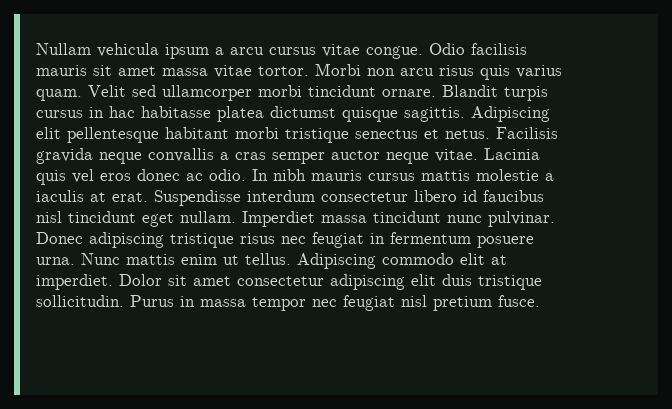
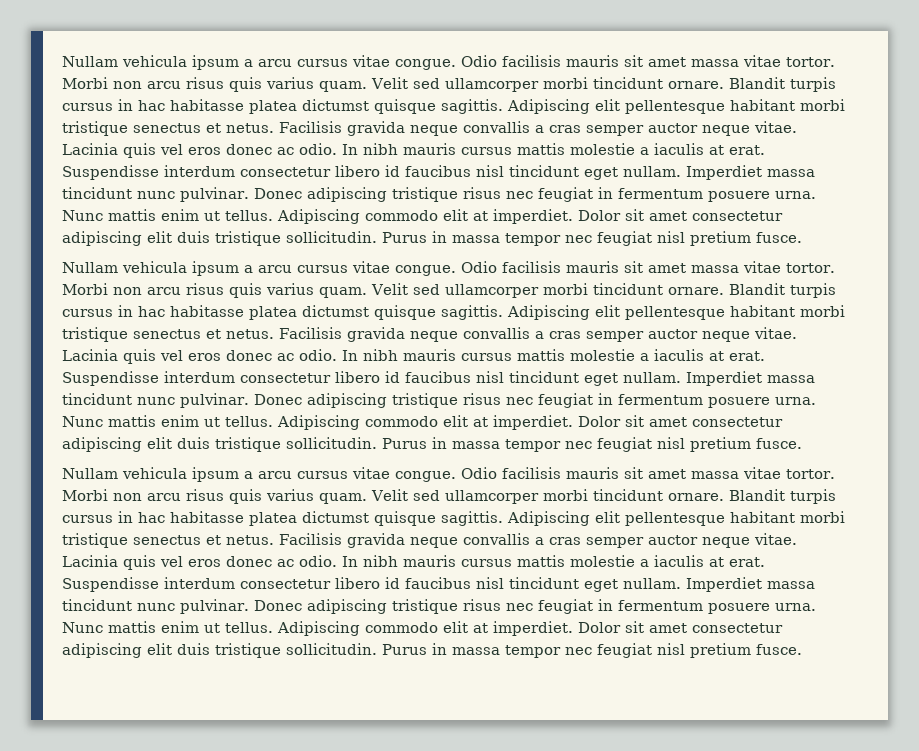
(540, 301) none -> [62,261,835,276] [62,283,836,298] [62,305,845,320] [62,327,797,342] [62,349,765,364] [62,371,815,386] [62,393,816,408] [62,415,783,430] [62,437,802,452] [62,467,835,482] [62,489,836,504] [62,511,845,526] [62,533,797,548] [62,555,765,570] [62,577,815,592] [62,599,816,614] [62,621,783,636] [62,643,802,658] // Nullam vehicula ipsum a arcu cursus vitae congue. Odio facilisis mauris sit amet massa vitae tortor. Morbi non arcu risus quis varius quam. Velit sed ullamcorper morbi tincidunt ornare. Blandit turpis cursus in hac habitasse platea dictumst quisque sagittis. Adipiscing elit pellentesque habitant morbi tristique senectus et netus. Facilisis gravida neque convallis a cras semper auctor neque vitae. Lacinia quis vel eros donec ac odio. In nibh mauris cursus mattis molestie a iaculis at erat. Suspendisse interdum consectetur libero id faucibus nisl tincidunt eget nullam. Imperdiet massa tincidunt nunc pulvinar. Donec adipiscing tristique risus nec feugiat in fermentum posuere urna. Nunc mattis enim ut tellus. Adipiscing commodo elit at imperdiet. Dolor sit amet consectetur adipiscing elit duis tristique sollicitudin. Purus in massa tempor nec feugiat nisl pretium fusce. // Nullam vehicula ipsum a arcu cursus vitae congue. Odio facilisis mauris sit amet massa vitae tortor. Morbi non arcu risus quis varius quam. Velit sed ullamcorper morbi tincidunt ornare. Blandit turpis cursus in hac habitasse platea dictumst quisque sagittis. Adipiscing elit pellentesque habitant morbi tristique senectus et netus. Facilisis gravida neque convallis a cras semper auctor neque vitae. Lacinia quis vel eros donec ac odio. In nibh mauris cursus mattis molestie a iaculis at erat. Suspendisse interdum consectetur libero id faucibus nisl tincidunt eget nullam. Imperdiet massa tincidunt nunc pulvinar. Donec adipiscing tristique risus nec feugiat in fermentum posuere urna. Nunc mattis enim ut tellus. Adipiscing commodo elit at imperdiet. Dolor sit amet consectetur adipiscing elit duis tristique sollicitudin. Purus in massa tempor nec feugiat nisl pretium fusce.

